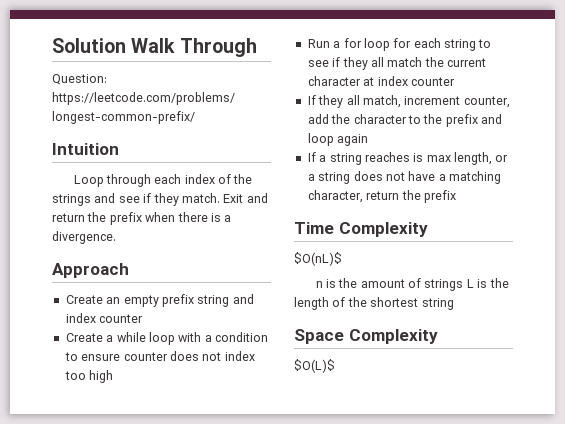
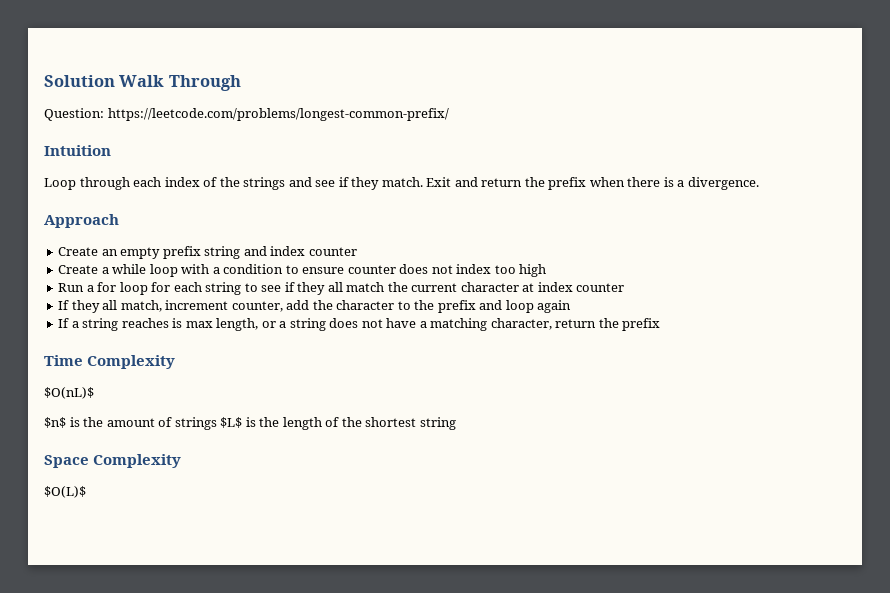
[315,281,323,288] n -> [44,417,66,428] $n$
[466,279,474,288] L -> [220,417,243,428] $L$

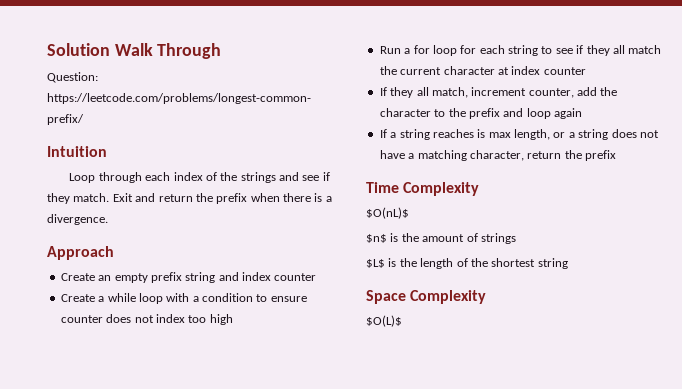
(217, 423) none -> (516, 238) //

